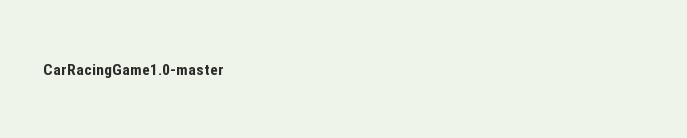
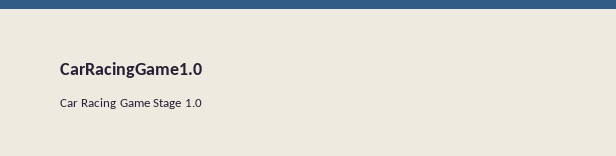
[43,64,224,78] CarRacingGame1.0-master -> [60,62,202,78] [60,98,202,109] CarRacingGame1.0 // Car Racing Game Stage 1.0

